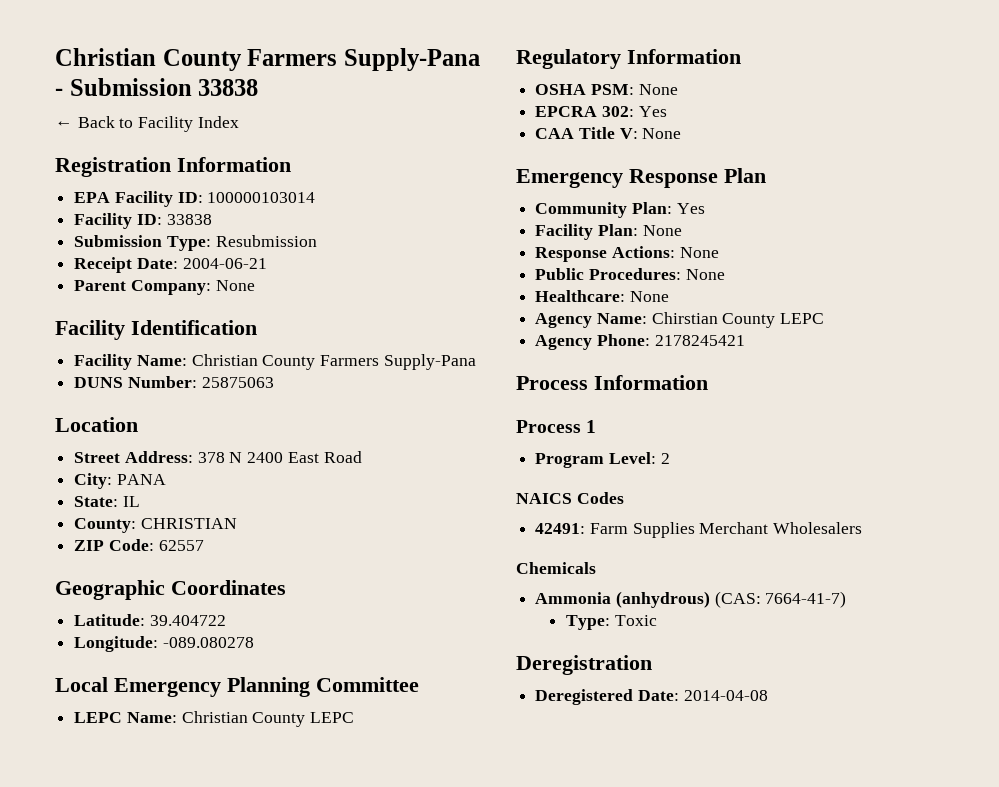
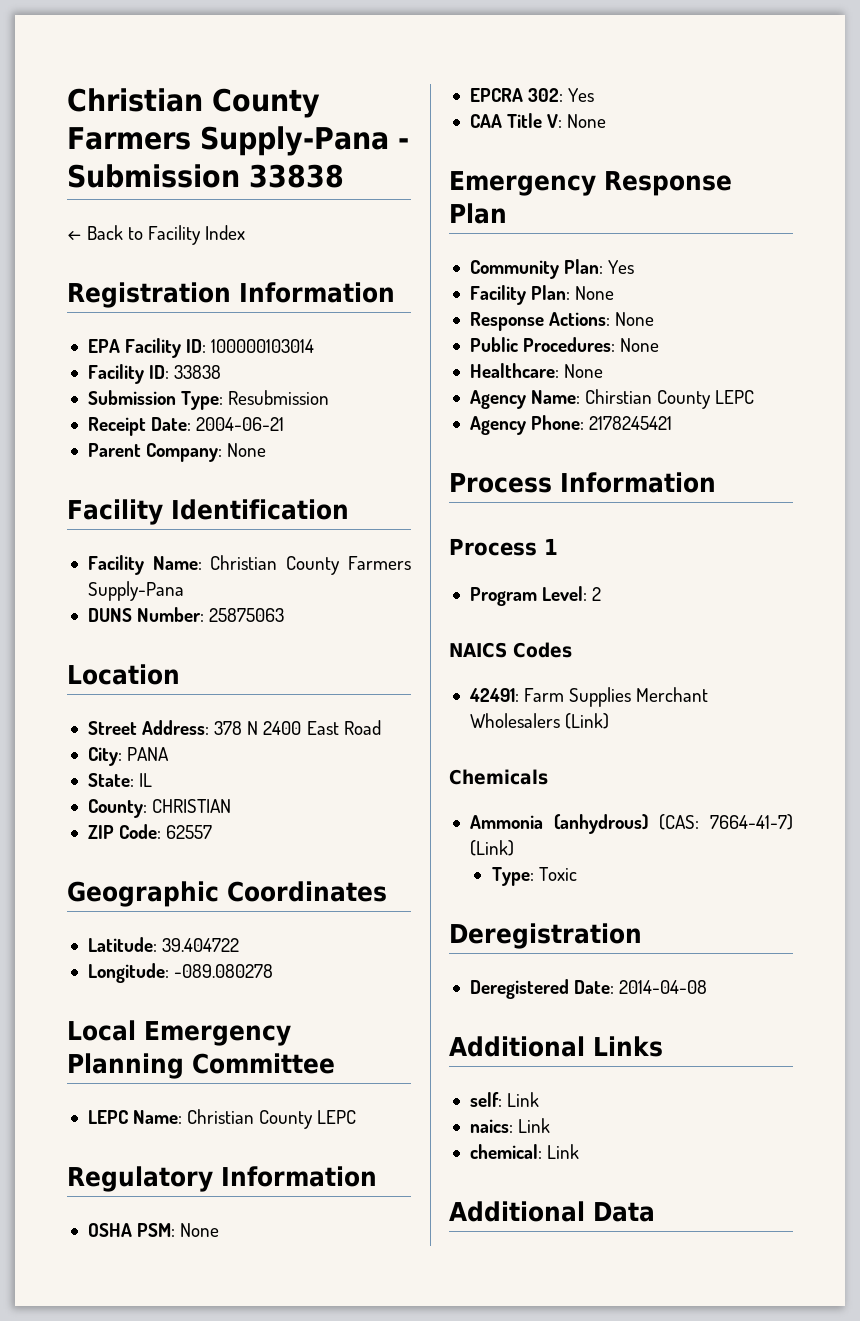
(863, 528) none -> [565,713,610,729] (Link)
(847, 599) none -> [469,840,514,856] (Link)
(768, 695) none -> [449,1036,663,1057] [469,1092,540,1107] [469,1118,551,1133] [469,1144,580,1159] [449,1201,655,1222] // Additional Links // self: Link // naics: Link // chemical: Link // Additional Data

